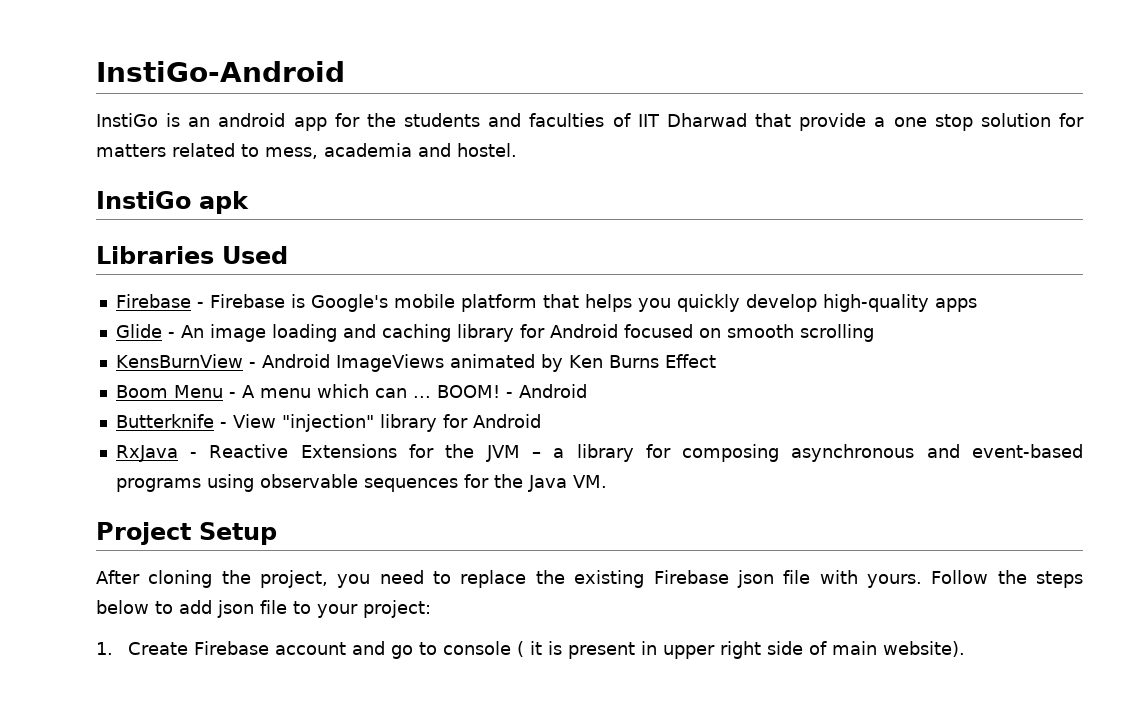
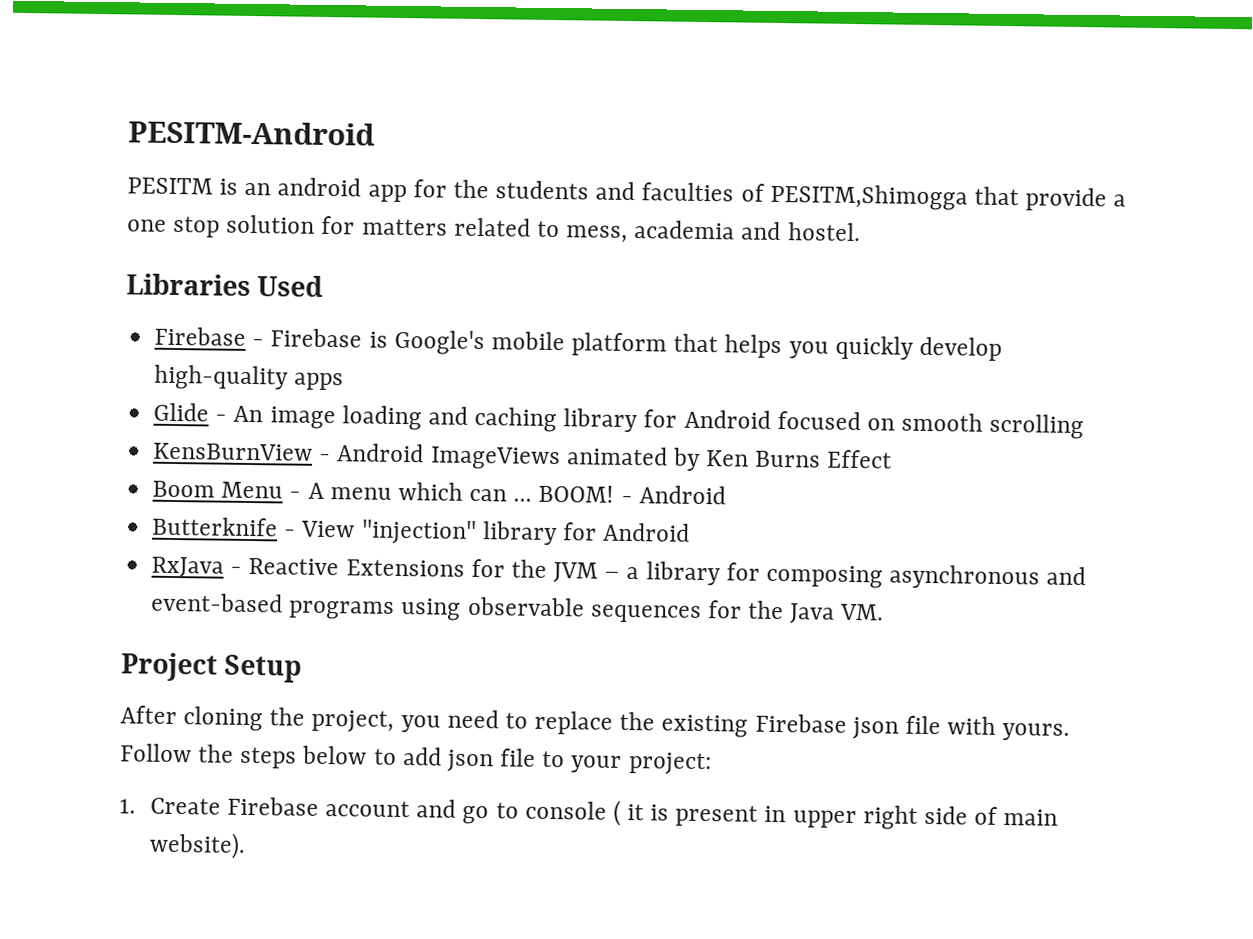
[96,61,345,82] [96,113,158,127] InstiGo-Android // InstiGo -> [128,120,375,146] [127,177,213,195] PESITM-Android // PESITM
[637,113,747,127] IIT Dharwad -> [769,183,968,211] PESITM,Shimogga
[96,191,249,214] // InstiGo apk -> (861, 232) none

